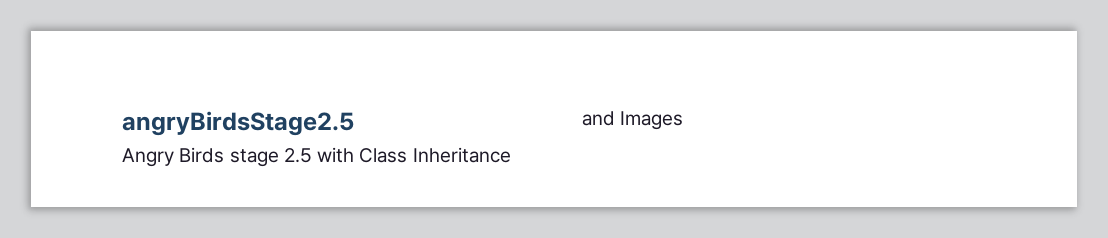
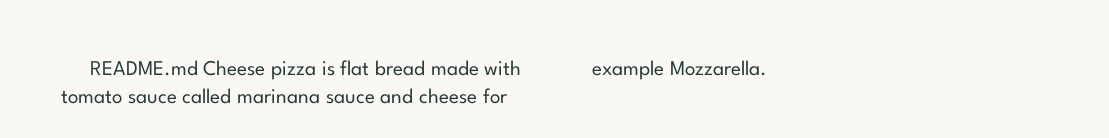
[122,111,354,136] [122,147,511,167] [582,111,684,130] angryBirdsStage2.5 // Angry Birds stage 2.5 with Class Inheritance and Images -> [89,60,522,80] [61,88,508,104] [592,60,767,80] README.md Cheese pizza is flat bread made with tomato sauce called marinana sauce and cheese for example Mozzarella.

